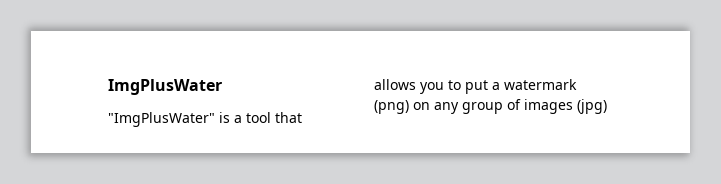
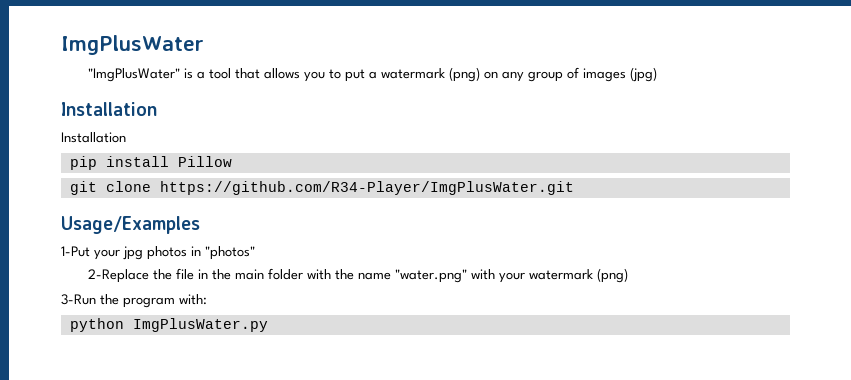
(607, 106) none -> [61,102,157,116] [61,132,126,143] [69,156,232,170] [69,181,574,195] [61,216,200,234] [61,246,255,260] [88,268,629,283] [61,294,207,308] [69,318,268,332] // Installation // Installation // pip install Pillow // git clone https://github.com/R34-Player/ImgPlusWater.git // Usage/Examples // 1-Put your jpg photos in "photos" // 2-Replace the file in the main folder with the name "water.png" with your watermark (png) // 3-Run the program with: // python ImgPlusWater.py

